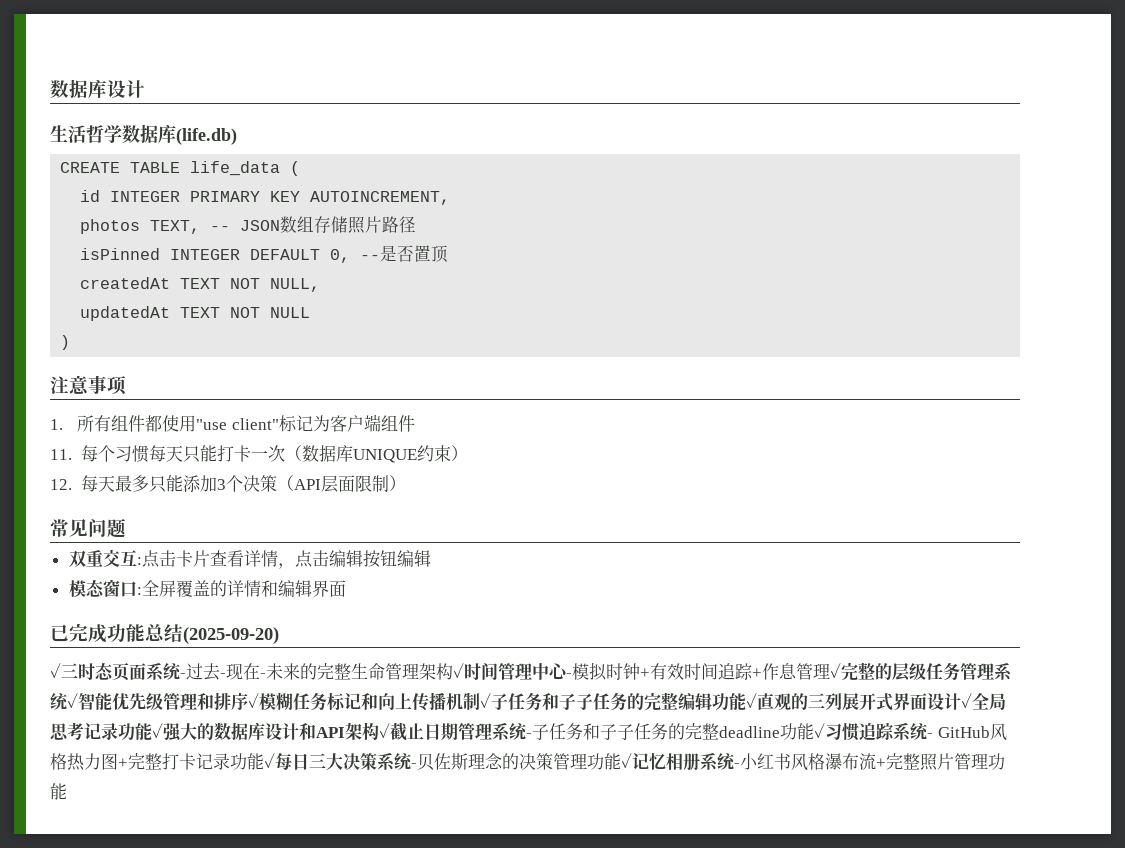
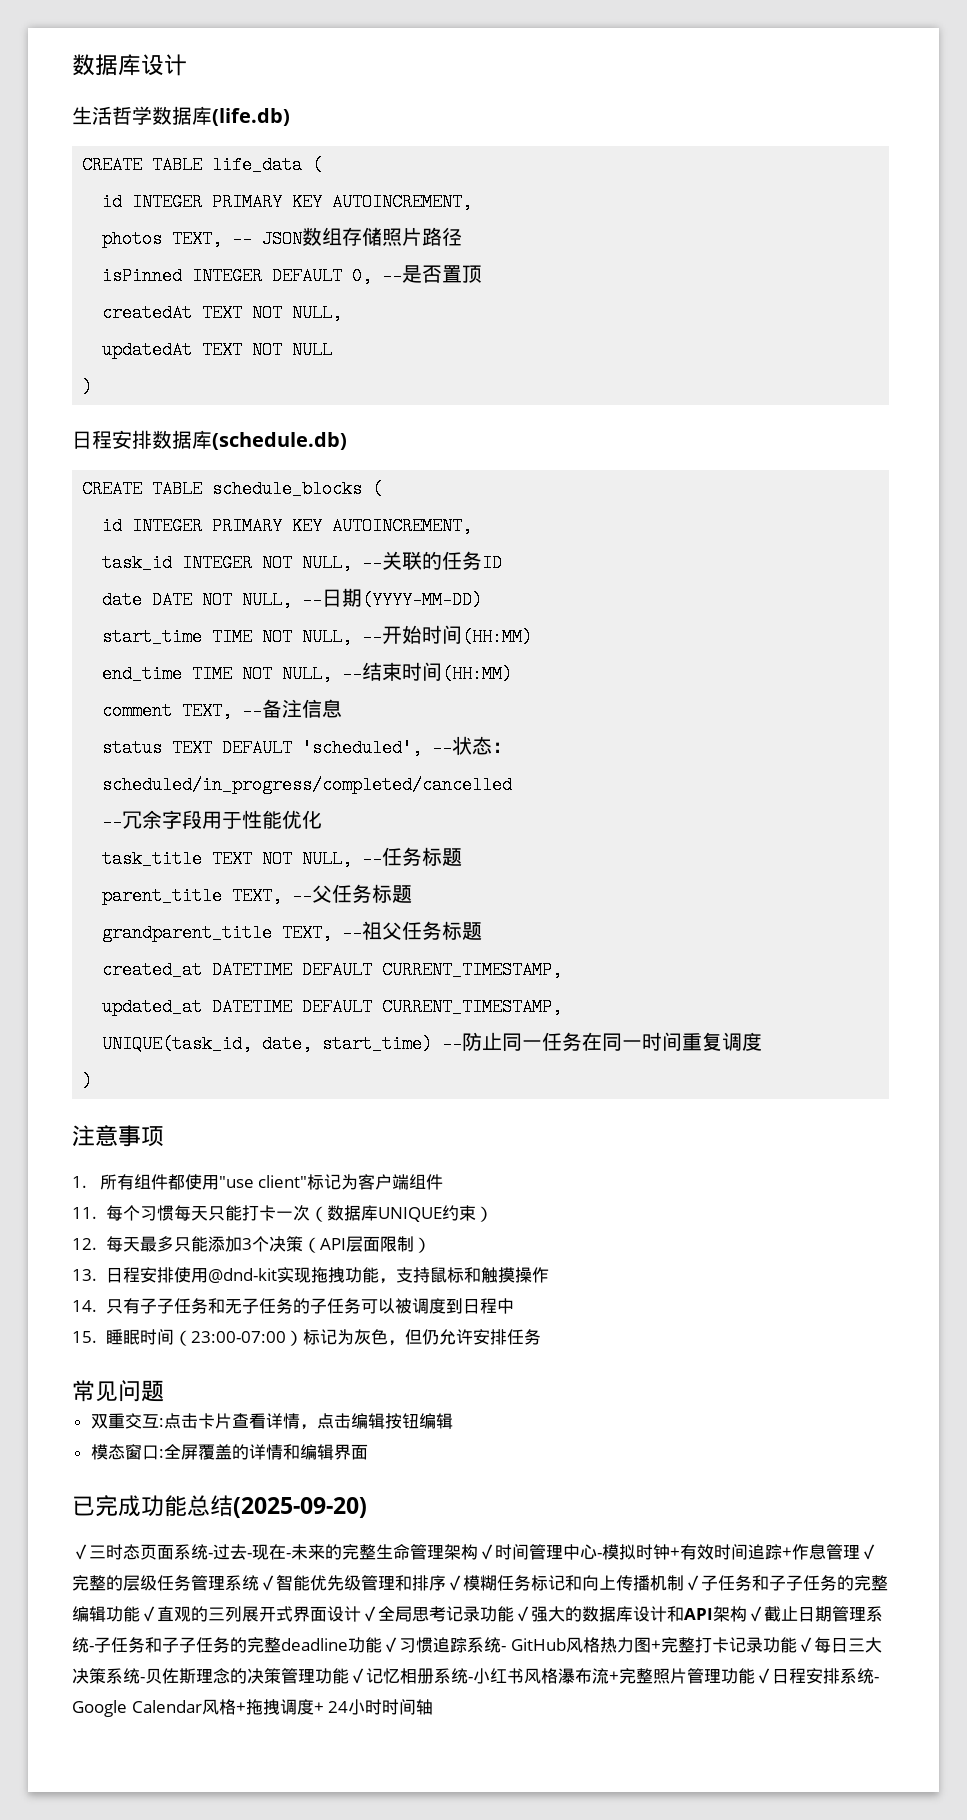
(71, 342) none -> [72,430,347,450] [82,480,383,498] [102,517,473,535] [102,551,503,572] [102,588,483,609] [102,625,533,646] [102,662,513,683] [102,699,343,720] [102,736,513,757] [102,776,513,794] [102,810,323,831] [102,847,463,868] [102,884,413,905] [102,921,483,942] [102,961,563,979] [102,998,563,1016] [102,1032,763,1053] [82,1072,93,1090] // 日程安排数据库(schedule.db) // CREATE TABLE schedule_blocks ( // id INTEGER PRIMARY KEY AUTOINCREMENT, // task_id INTEGER NOT NULL, --关联的任务ID // date DATE NOT NULL, --日期(YYYY-MM-DD) // start_time TIME NOT NULL, --开始时间(HH:MM) // end_time TIME NOT NULL, --结束时间(HH:MM) // comment TEXT, --备注信息 // status TEXT DEFAULT 'scheduled', --状态：scheduled/in_progress/completed/cancelled // --冗余字段用于性能优化 // task_title TEXT NOT NULL, --任务标题 // parent_title TEXT, --父任务标题 // grandparent_title TEXT, --祖父任务标题 // created_at DATETIME DEFAULT CURRENT_TIMESTAMP, // updated_at DATETIME DEFAULT CURRENT_TIMESTAMP, // UNIQUE(task_id, date, start_time) --防止同一任务在同一时间重复调度 // )
(406, 483) none -> [72,1267,549,1284] [72,1298,514,1314] [72,1329,541,1346] // 13.日程安排使用@dnd-kit实现拖拽功能，支持鼠标和触摸操作 // 14.只有子子任务和无子任务的子任务可以被调度到日程中 // 15.睡眠时间（23:00-07:00）标记为灰色，但仍允许安排任务
(67, 791) none -> [755,1668,879,1684] [72,1699,434,1717] ✓日程安排系统- Google Calendar风格+拖拽调度+ 24小时时间轴

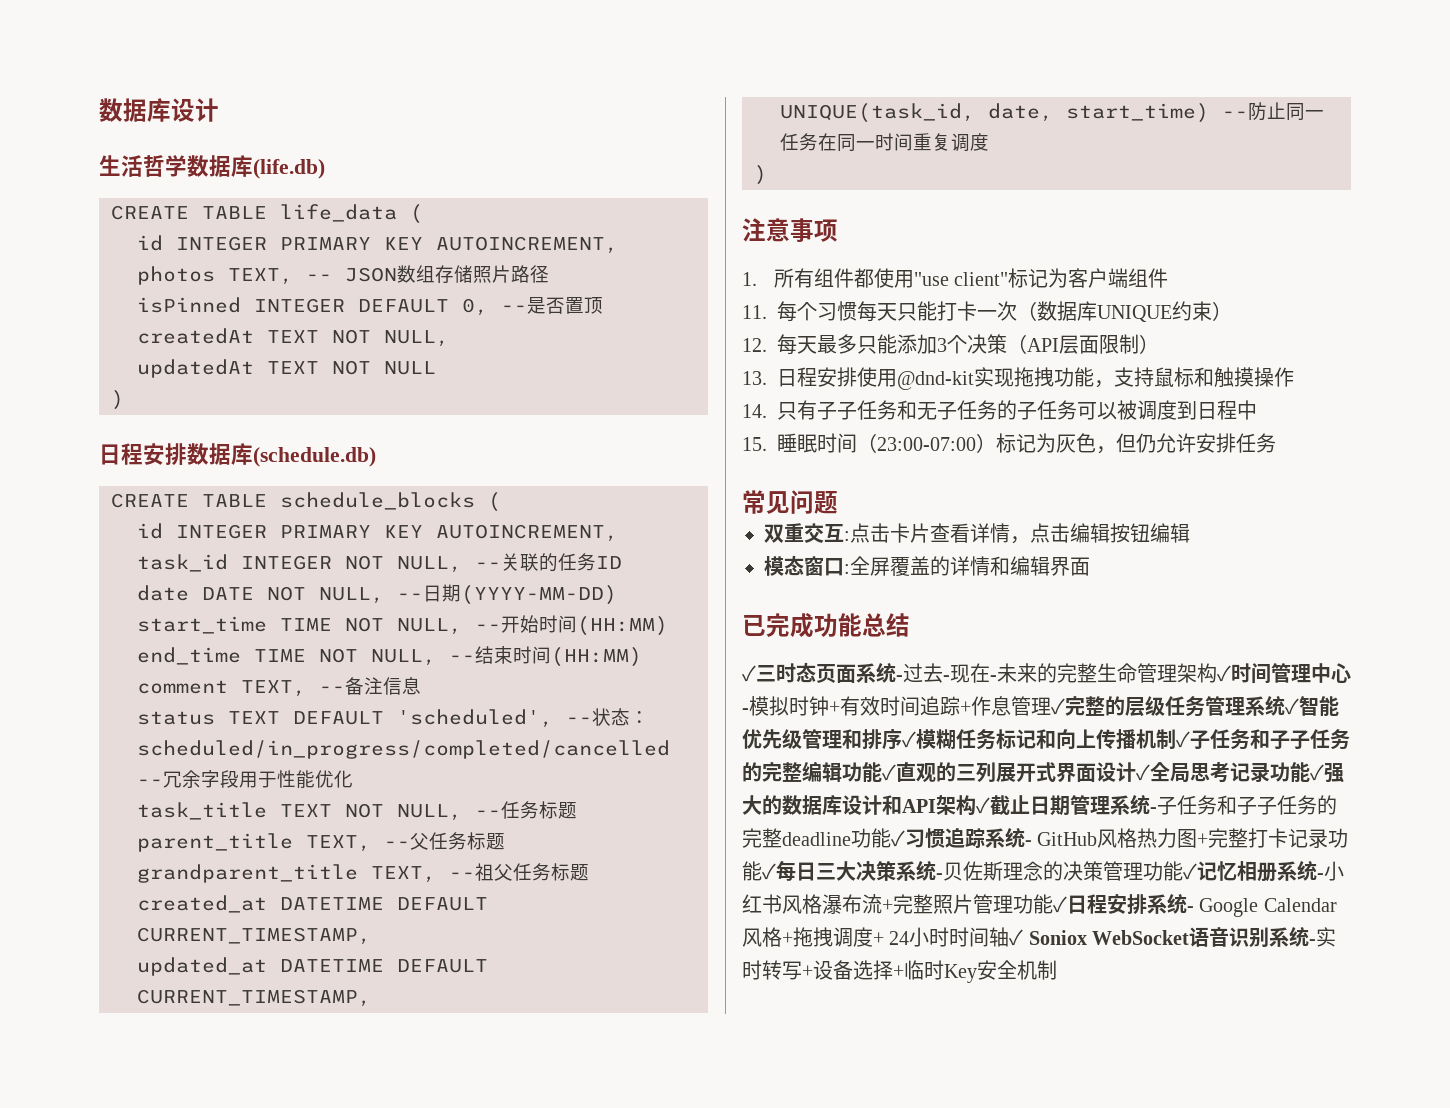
[233,1497,367,1518] (2025-09-20) -> (910, 625) none
(434, 1707) none -> [1009,926,1337,948] [742,960,1057,983] ✓ Soniox WebSocket语音识别系统-实时转写+设备选择+临时Key安全机制

